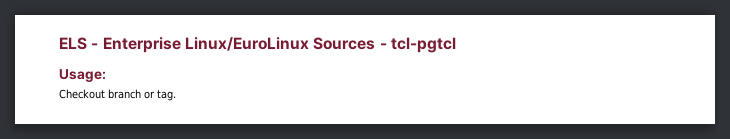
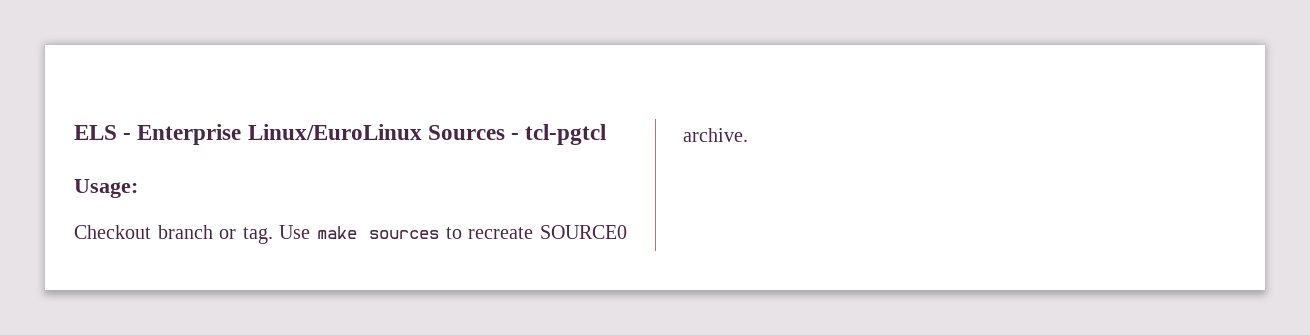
(176, 95) none -> [279,225,627,239] [683,128,748,142] Use make sources to recreate SOURCE0 archive.

